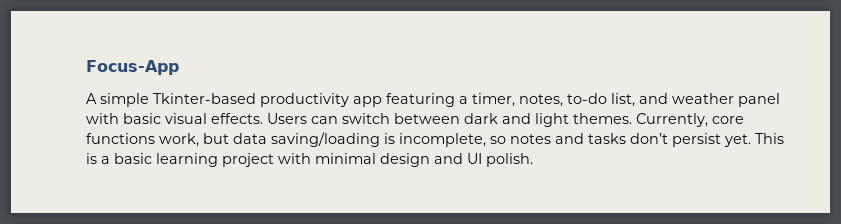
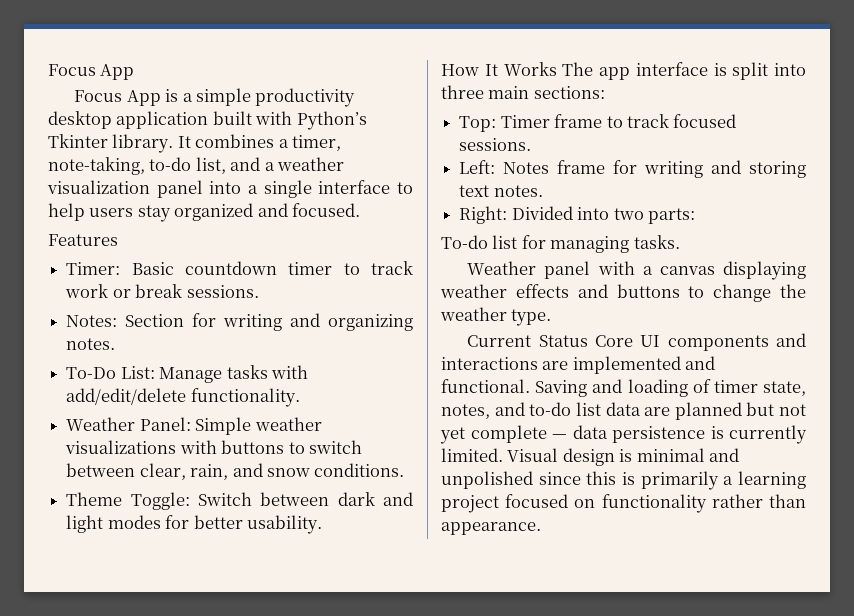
[86,60,179,75] [86,93,455,107] Focus-App // A simple Tkinter-based productivity app featuring -> [48,64,135,80] [74,88,356,107] [48,111,367,130] [48,134,275,153] Focus App // Focus App is a simple productivity desktop application built with Python’s Tkinter library. It combines
[519,94,563,107] notes, -> [48,157,145,175] note-taking,
[672,93,780,107] [86,113,744,127] [86,132,784,147] [86,153,533,167] weather panel with basic visual effects. Users can switch between dark and light themes. Currently, core functions work, but data saving/loading is incomplete, so notes and tasks don’t persist yet. This is a basic learning project with minimal design and UI polish. -> [264,157,345,171] [47,180,413,198] [48,203,361,222] [48,234,118,246] [66,261,413,275] [65,284,259,298] [66,313,413,331] [66,338,116,350] [66,365,308,383] [66,388,300,407] [66,417,322,435] [65,440,362,454] [66,463,405,480] [66,492,413,510] [66,515,322,534] [441,62,806,80] [441,85,605,99] [459,114,737,132] [459,138,532,151] [459,160,806,178] [459,185,543,197] [459,206,695,224] [441,235,680,253] [467,261,806,280] [440,284,806,302] [440,307,552,326] [467,333,806,351] [441,356,716,374] [441,379,806,397] [441,402,806,420] [440,425,807,444] [441,448,740,466] [441,471,806,490] [441,494,806,513] [441,522,541,535] a weather visualization panel into a single interface to help users stay organized and focused. // Features // Timer: Basic countdown timer to track work or break sessions. // Notes: Section for writing and organizing notes. // To-Do List: Manage tasks with add/edit/delete functionality. // Weather Panel: Simple weather visualizations with buttons to switch between clear, rain, and snow conditions. // Theme Toggle: Switch between dark and light modes for better usability. // How It Works The app interface is split into three main sections: // Top: Timer frame to track focused sessions. // Left: Notes frame for writing and storing text notes. // Right: Divided into two parts: // To-do list for managing tasks. // Weather panel with a canvas displaying weather effects and buttons to change the weather type. // Current Status Core UI components and interactions are implemented and functional. Saving and loading of timer state, notes, and to-do list data are planned but not yet complete — data persistence is currently limited. Visual design is minimal and unpolished since this is primarily a learning project focused on functionality rather than appearance.

